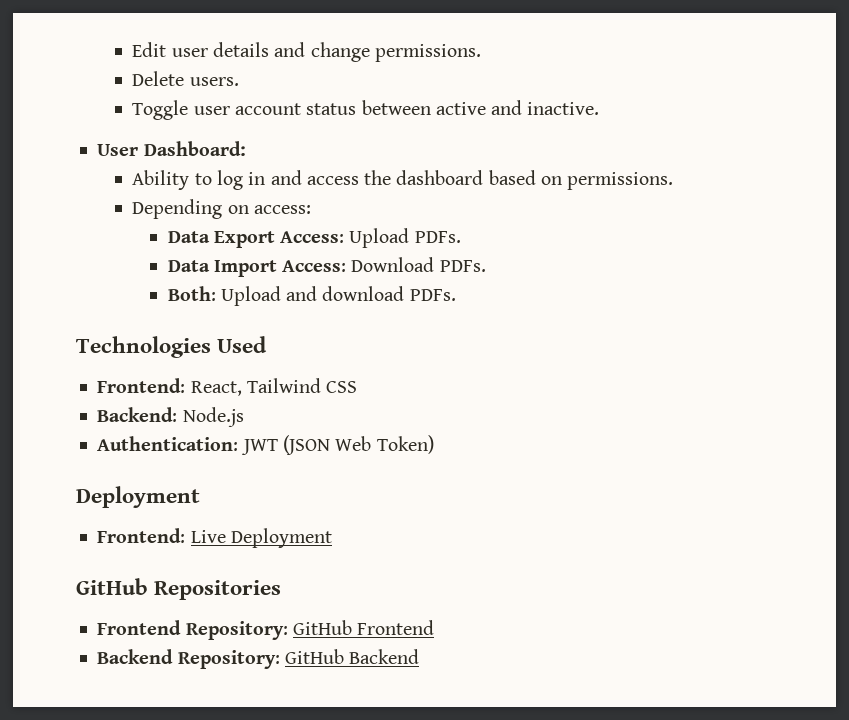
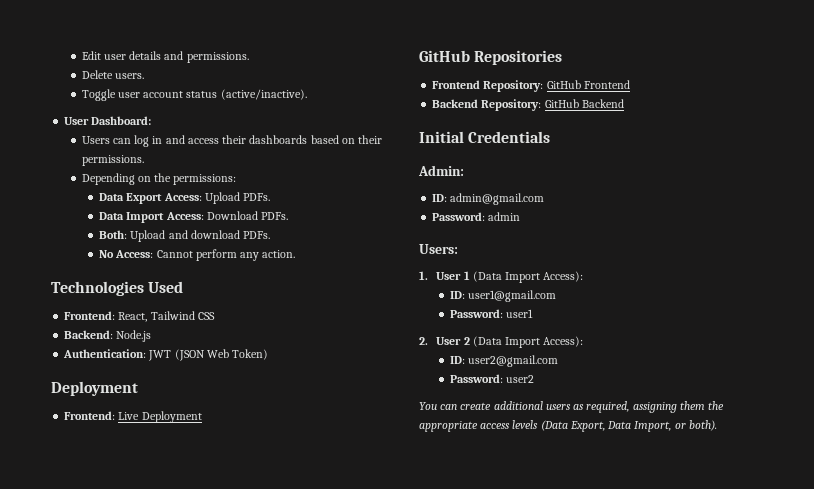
[310,42,370,62] change -> (184, 55) none
[361,100,600,115] between active and inactive. -> [220,89,307,100] (active/inactive).
[132,170,212,190] Ability to -> [81,136,131,144] Users can
[364,170,484,185] the dashboard -> [222,135,308,144] their dashboards
(562, 180) none -> [358,135,383,144] their
[254,205,312,214] access: -> [154,173,237,185] the permissions:
(456, 295) none -> [99,249,296,261] // No Access: Cannot perform any action.
(420, 656) none -> [419,131,551,143] [418,165,464,176] [432,193,545,205] [432,212,521,221] [419,244,458,254] [419,271,584,283] [449,290,556,302] [449,309,533,318] [419,336,584,348] [449,355,558,367] [449,374,534,383] [419,401,725,413] [419,420,717,432] // Initial Credentials // Admin: // ID: admin@gmail.com // Password: admin // Users: // 1. User 1 (Data Import Access): // ID: user1@gmail.com // Password: user1 // 2. User 2 (Data Import Access): // ID: user2@gmail.com // Password: user2 // You can create additional users as required, assigning them the appropriate access levels (Data Export, Data Import, or both).

